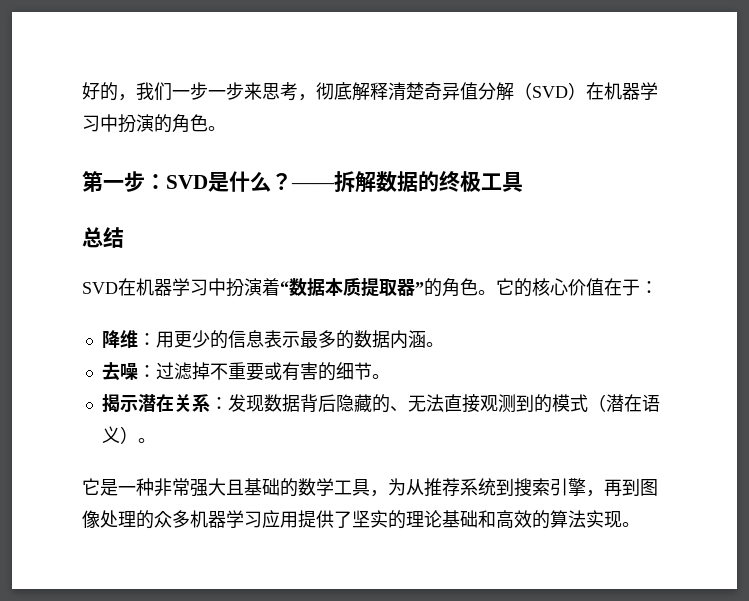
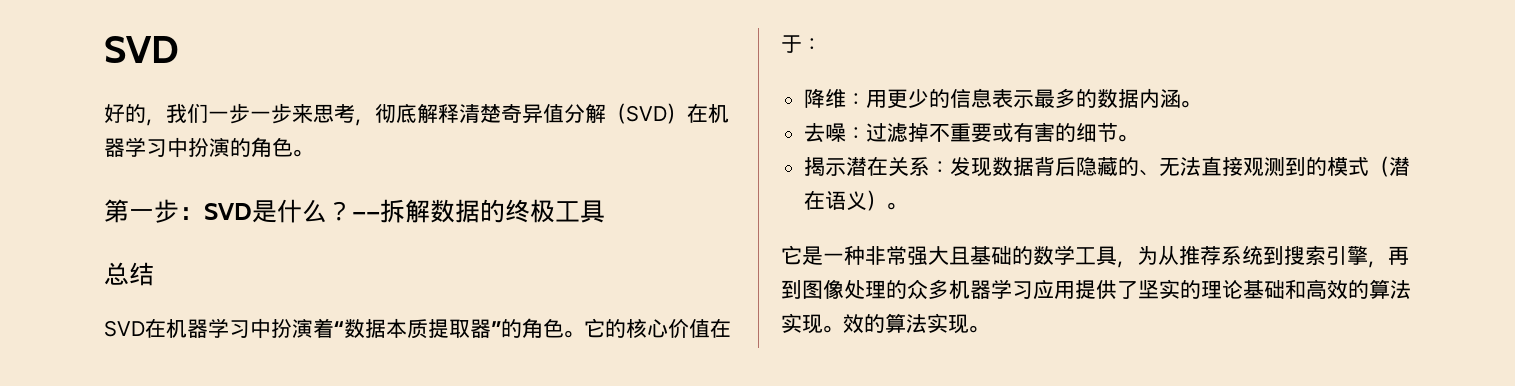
(82, 91) none -> [104,36,179,63] SVD //
(640, 524) none -> [843,313,989,334] 效的算法实现。

